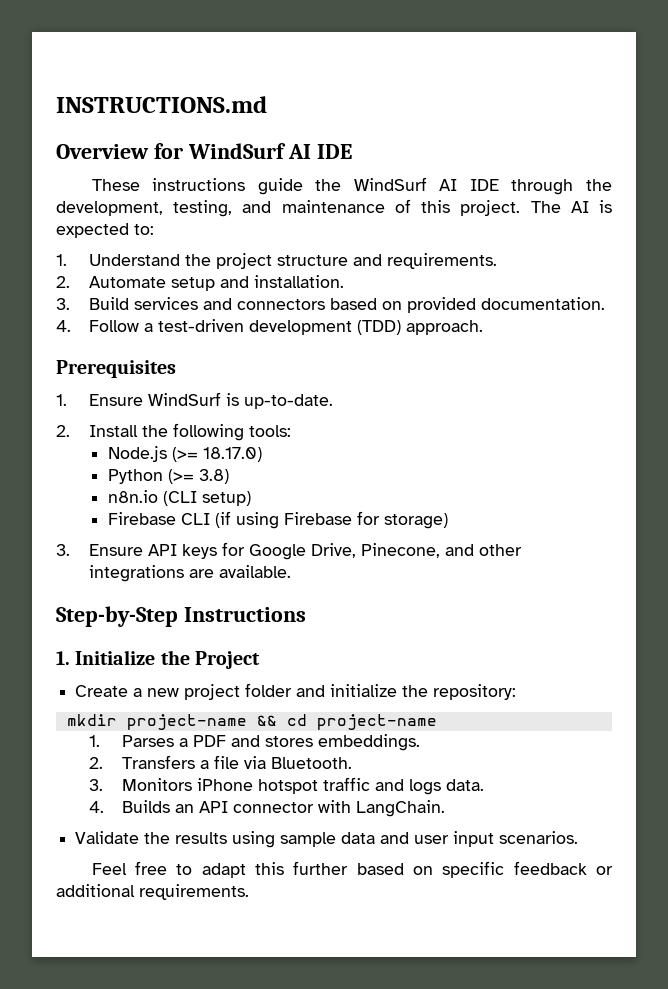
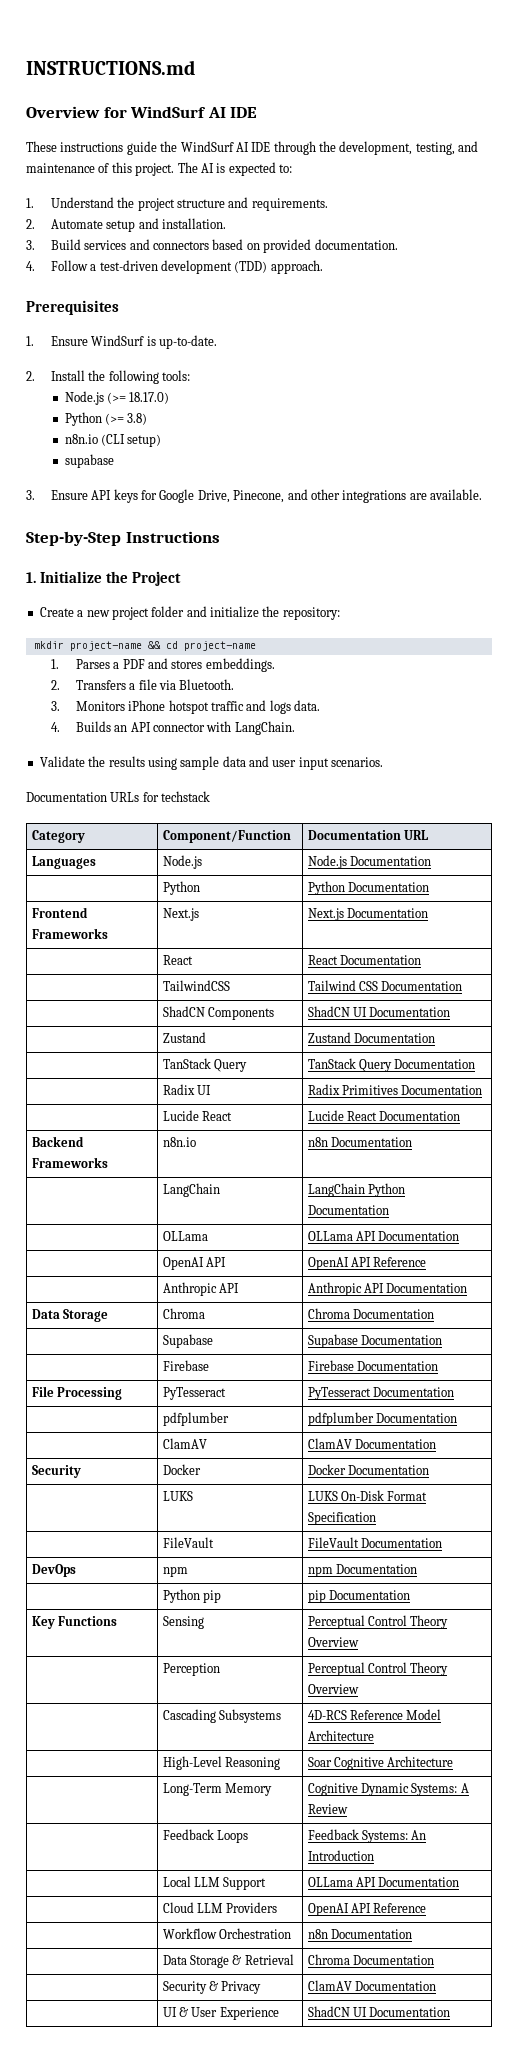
[108,511,449,529] Firebase CLI (if using Firebase for storage) -> [64,454,114,468] supabase
[91,861,613,878] [56,884,249,900] Feel free to adapt this further based on specific feedback or additional requirements. -> [26,791,211,802] [31,830,85,843] [162,830,291,843] [307,830,429,840] [31,856,96,869] [162,855,202,869] [307,855,432,869] [162,881,200,895] [307,881,430,895] [31,907,88,918] [31,928,108,939] [162,908,199,921] [307,908,429,921] [162,955,193,965] [307,955,422,965] [162,980,230,991] [307,980,463,991] [162,1006,275,1020] [307,1006,451,1017] [162,1032,206,1043] [307,1032,436,1043] [162,1058,248,1072] [307,1058,476,1072] [162,1084,212,1095] [307,1084,483,1095] [162,1110,233,1121] [307,1110,461,1121] [31,1136,84,1147] [31,1157,108,1168] [162,1137,196,1147] [307,1137,413,1147] [162,1183,220,1197] [307,1183,406,1197] [307,1205,389,1215] [162,1231,208,1241] [307,1231,460,1241] [162,1257,227,1270] [307,1257,427,1270] [162,1282,240,1296] [307,1282,468,1296] [31,1309,109,1322] [162,1308,205,1319] [307,1308,435,1319] [162,1334,213,1348] [307,1334,443,1348] [162,1360,209,1371] [307,1360,439,1371] [31,1386,123,1400] [162,1387,226,1400] [307,1387,455,1400] [162,1412,229,1426] [307,1412,458,1426] [162,1438,207,1449] [307,1438,437,1449] [31,1465,81,1478] [162,1464,201,1475] [307,1464,430,1475] [162,1491,193,1501] [307,1490,428,1501] [307,1512,376,1525] [162,1537,214,1548] [307,1537,443,1548] [31,1564,76,1577] [162,1566,188,1577] [307,1564,418,1577] [162,1589,222,1603] [307,1590,411,1603] [31,1616,118,1629] [162,1616,204,1629] [307,1615,449,1629] [307,1637,359,1647] [162,1663,220,1676] [307,1662,449,1676] [307,1684,359,1694] [162,1709,282,1723] [307,1709,442,1720] [307,1730,374,1741] [162,1756,281,1770] [307,1756,454,1770] [162,1783,273,1796] [307,1783,469,1796] [307,1804,348,1814] [162,1829,249,1843] [307,1829,427,1843] [307,1850,374,1861] [162,1876,267,1890] [307,1877,460,1887] [162,1902,278,1913] [307,1903,427,1916] [162,1928,292,1939] [307,1929,413,1939] [162,1954,294,1968] [307,1954,435,1965] [162,1981,262,1994] [307,1980,437,1991] [162,2007,279,2020] [307,2006,451,2017] Documentation URLs for techstack // Category | Component/Function | Documentation URL // Languages | Node.js | Node.js Documentation // | Python | Python Documentation // Frontend Frameworks | Next.js | Next.js Documentation // | React | React Documentation // | TailwindCSS | Tailwind CSS Documentation // | ShadCN Components | ShadCN UI Documentation // | Zustand | Zustand Documentation // | TanStack Query | TanStack Query Documentation // | Radix UI | Radix Primitives Documentation // | Lucide React | Lucide React Documentation // Backend Frameworks | n8n.io | n8n Documentation // | LangChain | LangChain Python Documentation // | OLLama | OLLama API Documentation // | OpenAI API | OpenAI API Reference // | Anthropic API | Anthropic API Documentation // Data Storage | Chroma | Chroma Documentation // | Supabase | Supabase Documentation // | Firebase | Firebase Documentation // File Processing | PyTesseract | PyTesseract Documentation // | pdfplumber | pdfplumber Documentation // | ClamAV | ClamAV Documentation // Security | Docker | Docker Documentation // | LUKS | LUKS On-Disk Format Specification // | FileVault | FileVault Documentation // DevOps | npm | npm Documentation // | Python pip | pip Documentation // Key Functions | Sensing | Perceptual Control Theory Overview // | Perception | Perceptual Control Theory Overview // | Cascading Subsystems | 4D-RCS Reference Model Architecture // | High-Level Reasoning | Soar Cognitive Architecture // | Long-Term Memory | Cognitive Dynamic Systems: A Review // | Feedback Loops | Feedback Systems: An Introduction // | Local LLM Support | OLLama API Documentation // | Cloud LLM Providers | OpenAI API Reference // | Workflow Orchestration | n8n Documentation // | Data Storage & Retrieval | Chroma Documentation // | Security & Privacy | ClamAV Documentation // | UI & User Experience | ShadCN UI Documentation

